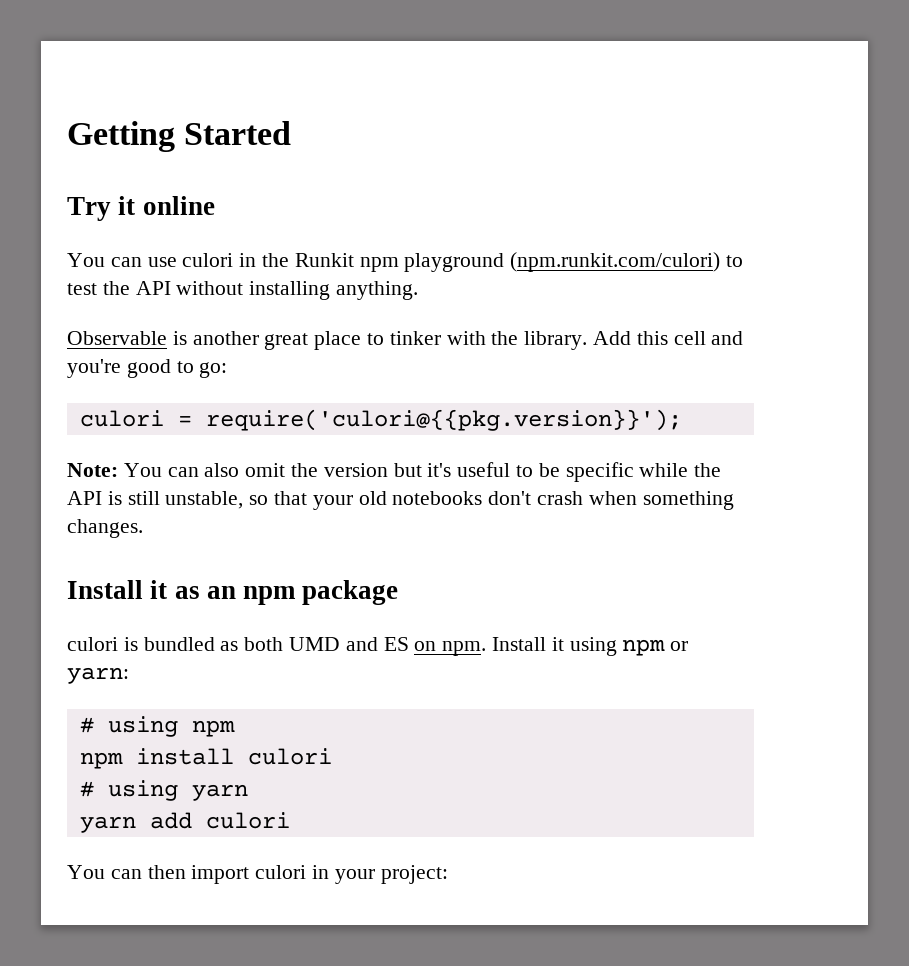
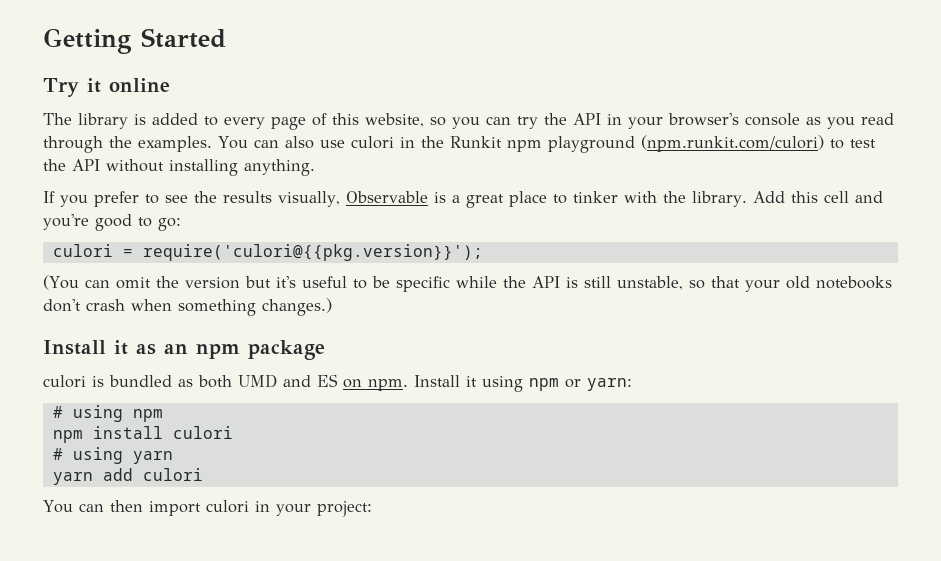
[67,253,142,267] You can -> [43,113,894,130] [43,136,314,153] The library is added to every page of this website, so you can try the API in your browser's console as you read through the examples. You can also
(419, 290) none -> [43,191,340,207] If you prefer to see the results visually,
[192,331,259,345] another -> [451,195,460,203] a
[67,463,240,477] Note: You can also -> [43,275,110,290] (You can
[67,519,143,538] changes. -> [262,298,332,316] changes.)

